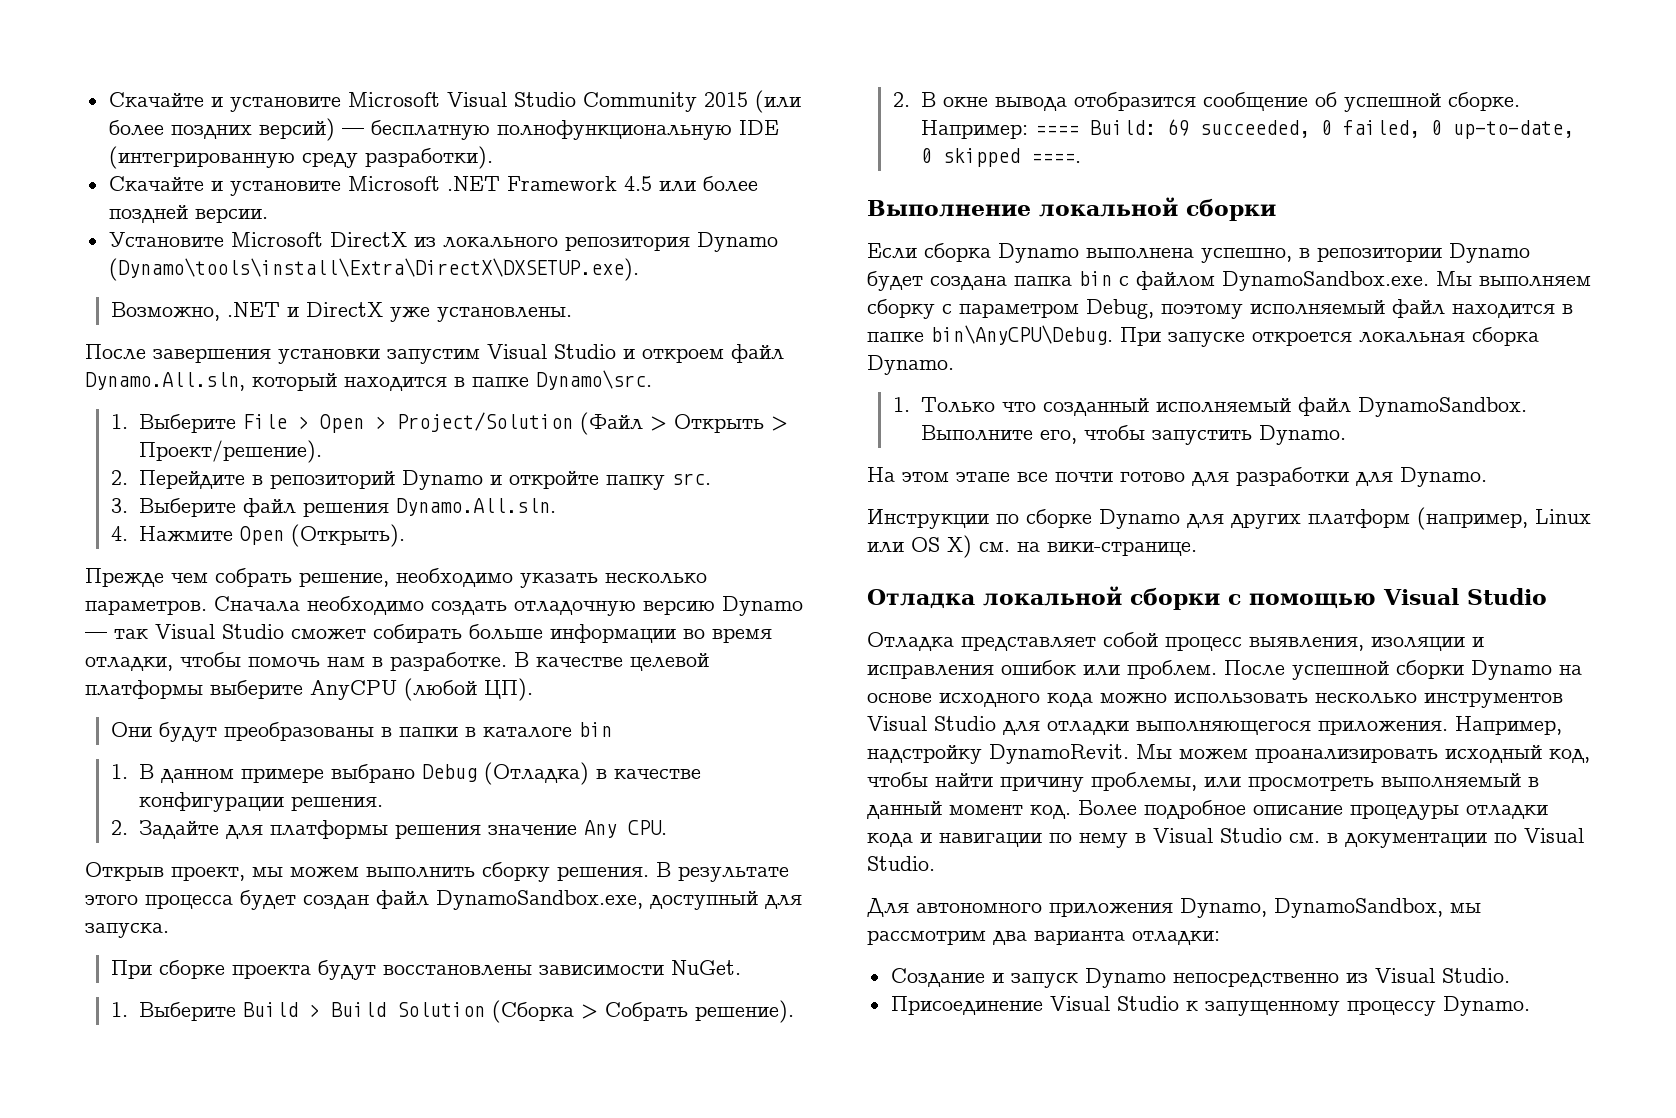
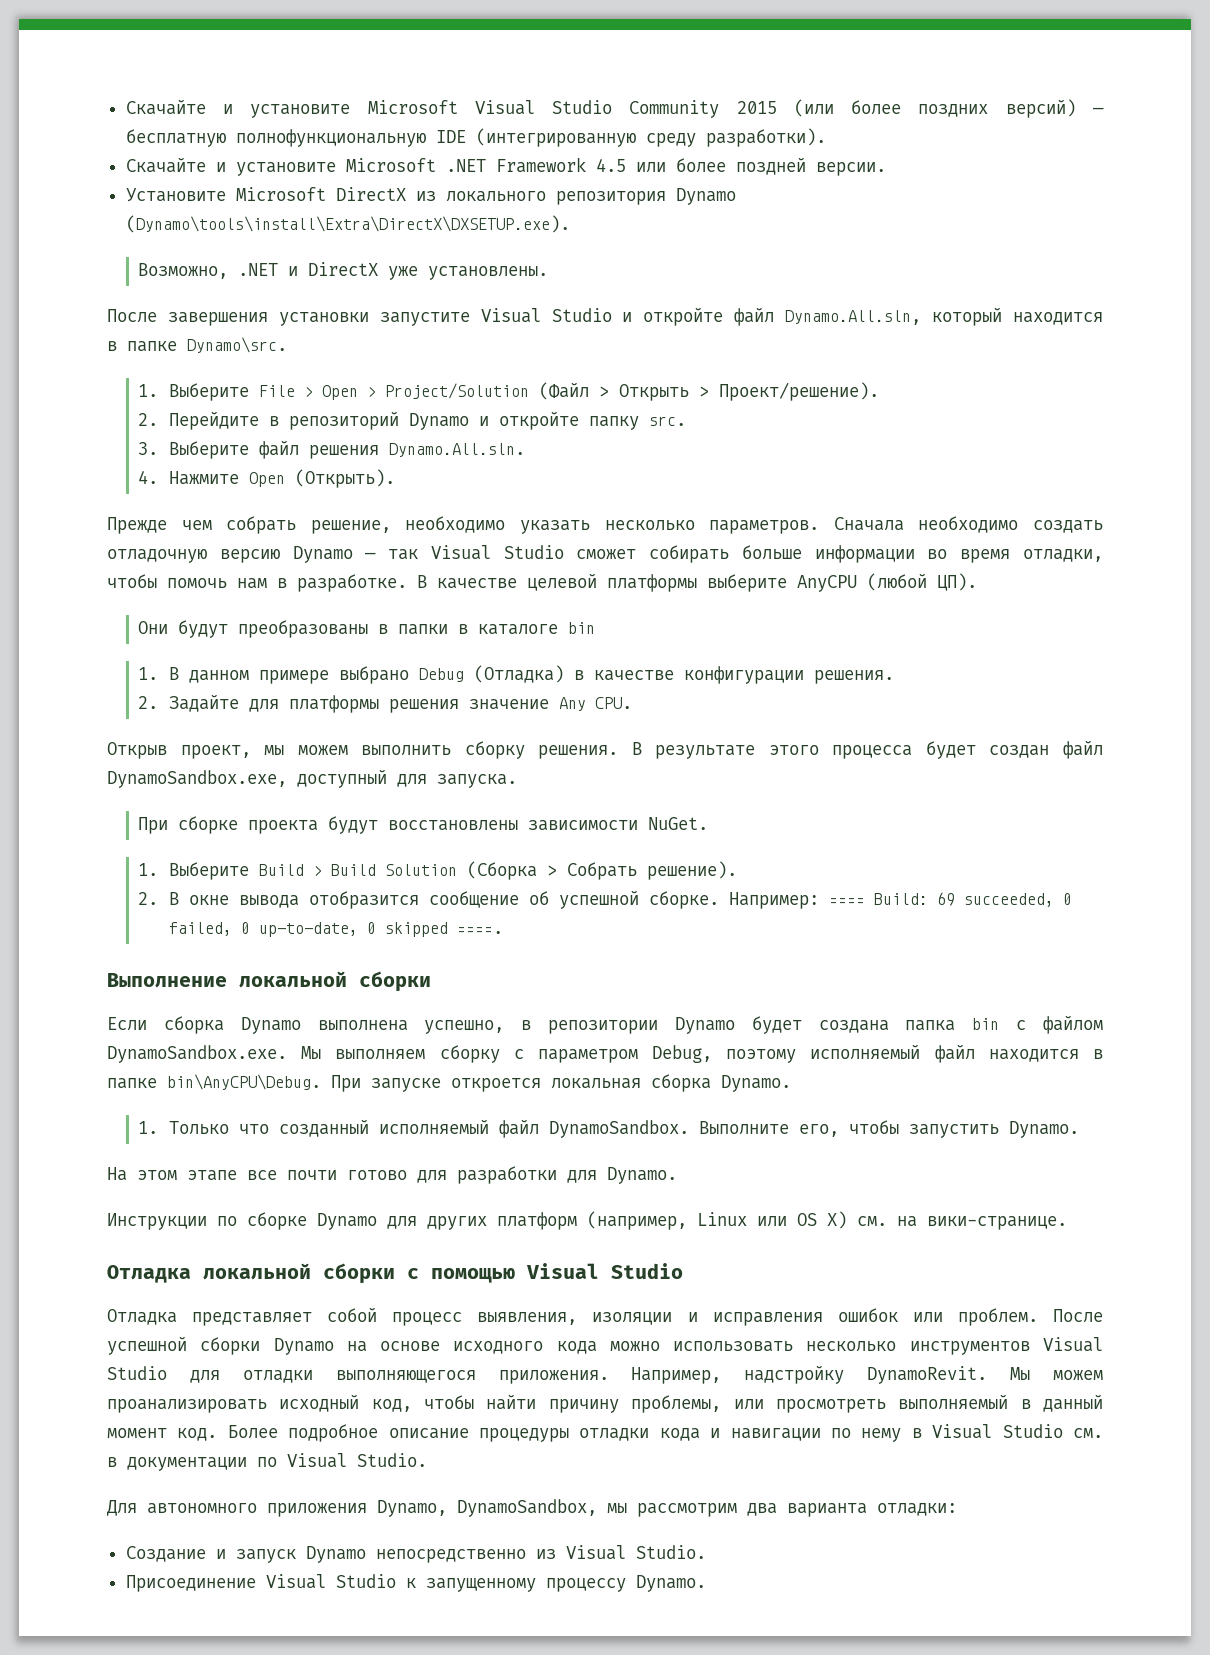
[387,349,480,364] запустим -> [379,312,470,326] запустите
[642,348,724,363] откроем -> [643,307,724,326] откройте

